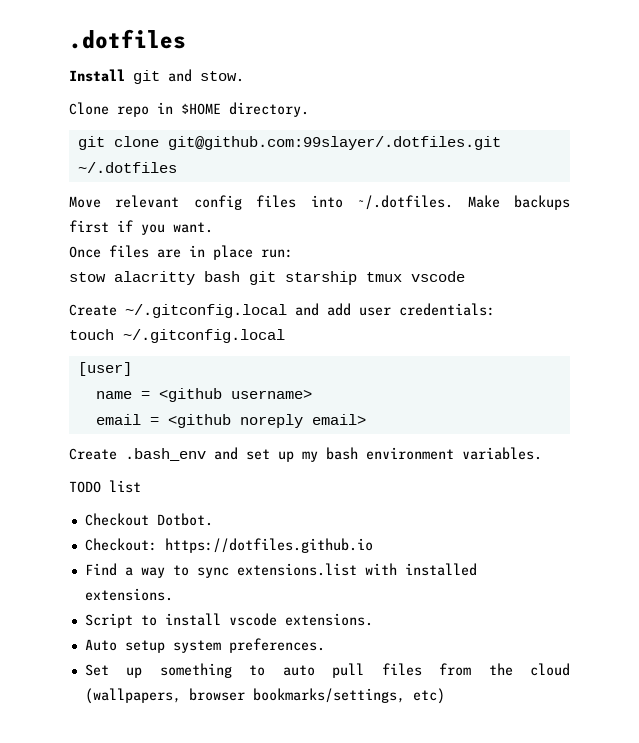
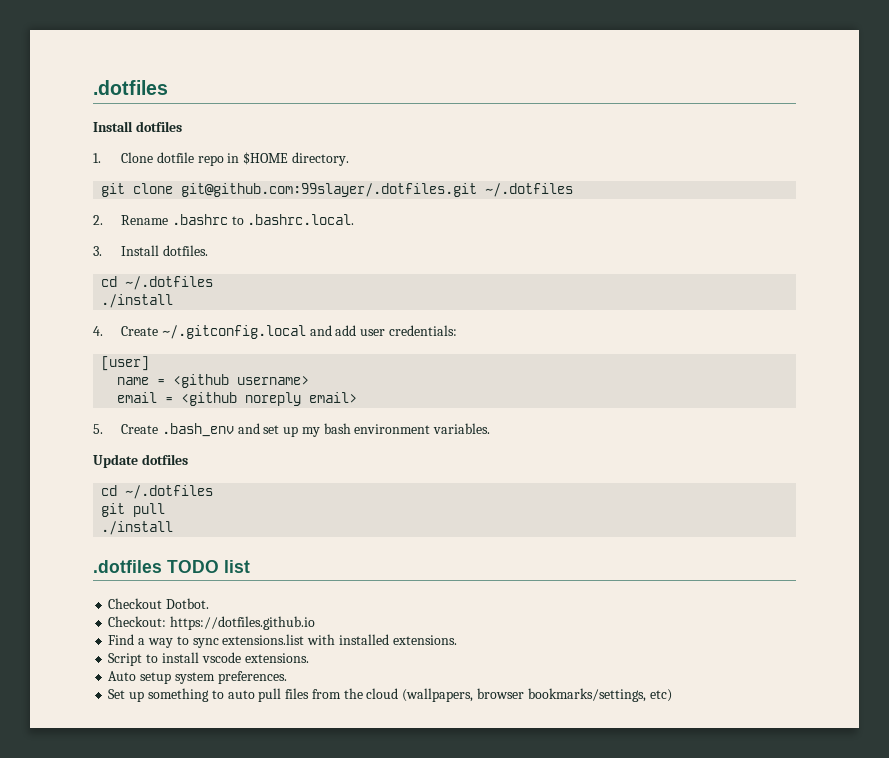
[133,69,244,84] [69,102,109,115] git and stow. // Clone -> [135,121,182,132] [93,152,194,163] dotfiles // 1. Clone dotfile
[69,195,570,210] [69,220,213,235] [69,245,293,260] [69,271,465,285] Move relevant config files into ~/.dotfiles. Make backups first if you want. // Once files are in place run: // stow alacritty bash git starship tmux vscode // -> [93,214,355,225] [93,245,208,256] [101,276,214,290] [101,294,174,308] [93,326,103,336] 2. Rename .bashrc to .bashrc.local. // 3. Install dotfiles. // cd ~/.dotfiles // ./install // 4.
[69,329,285,343] // touch ~/.gitconfig.local -> (457, 330) none
(366, 419) none -> [93,424,103,434] 5.
(542, 453) none -> [93,454,188,468] [101,485,214,499] [101,503,166,517] [101,521,174,535] [93,560,162,573] Update dotfiles // cd ~/.dotfiles // git pull // ./install // .dotfiles

